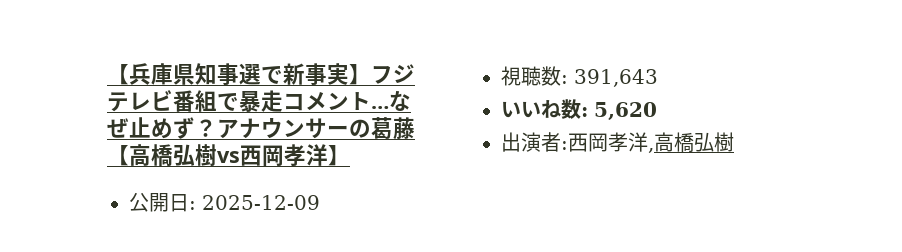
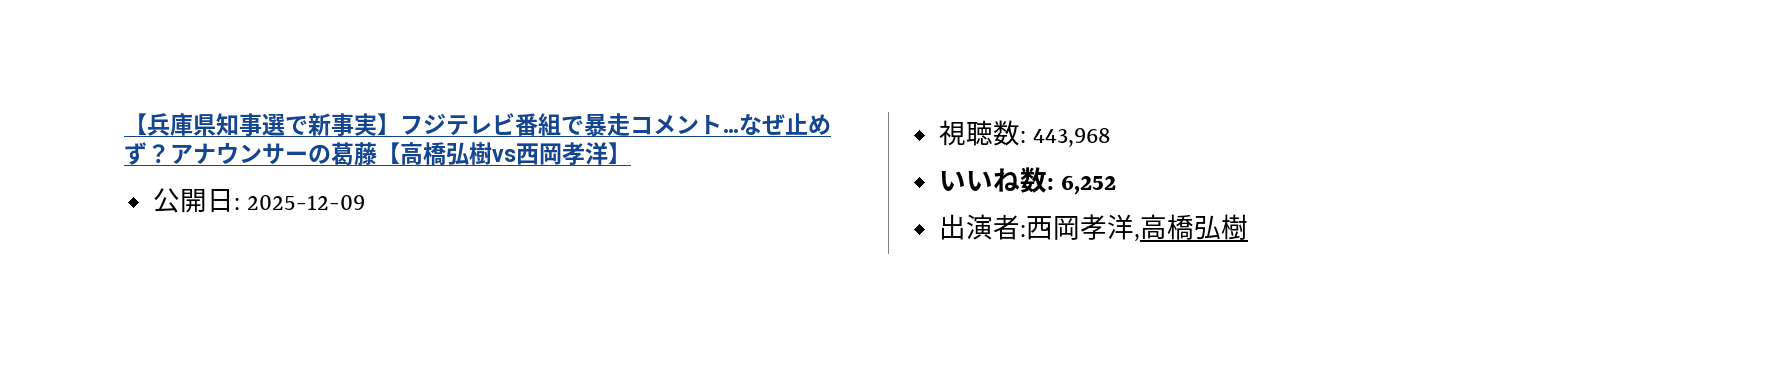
[574,69,658,87] 391,643 -> [1033,128,1112,148] 443,968
[594,102,657,120] 5,620 -> [1061,175,1117,195] 6,252

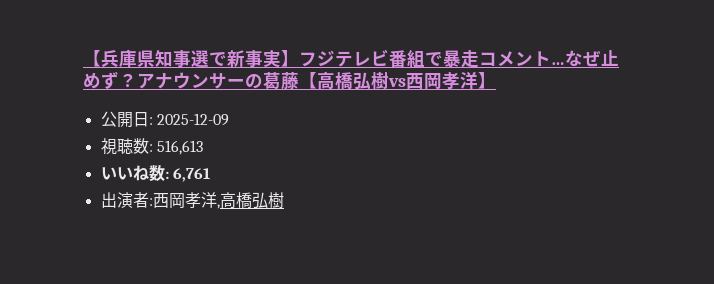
[1033,128,1112,148] 443,968 -> [156,140,203,155] 516,613
[1061,175,1117,195] 6,252 -> [172,168,210,182] 6,761

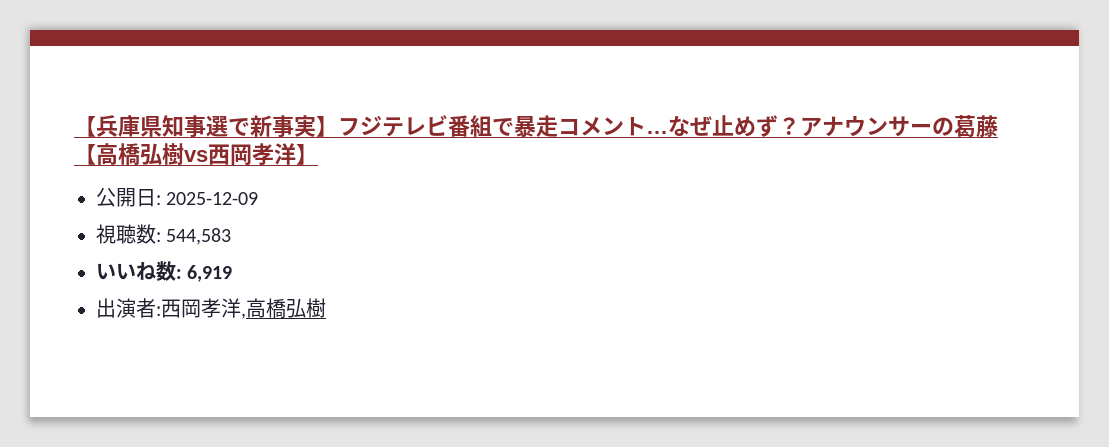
[156,140,203,155] 516,613 -> [166,228,232,245] 544,583
[172,168,210,182] 6,761 -> [187,265,233,282] 6,919

